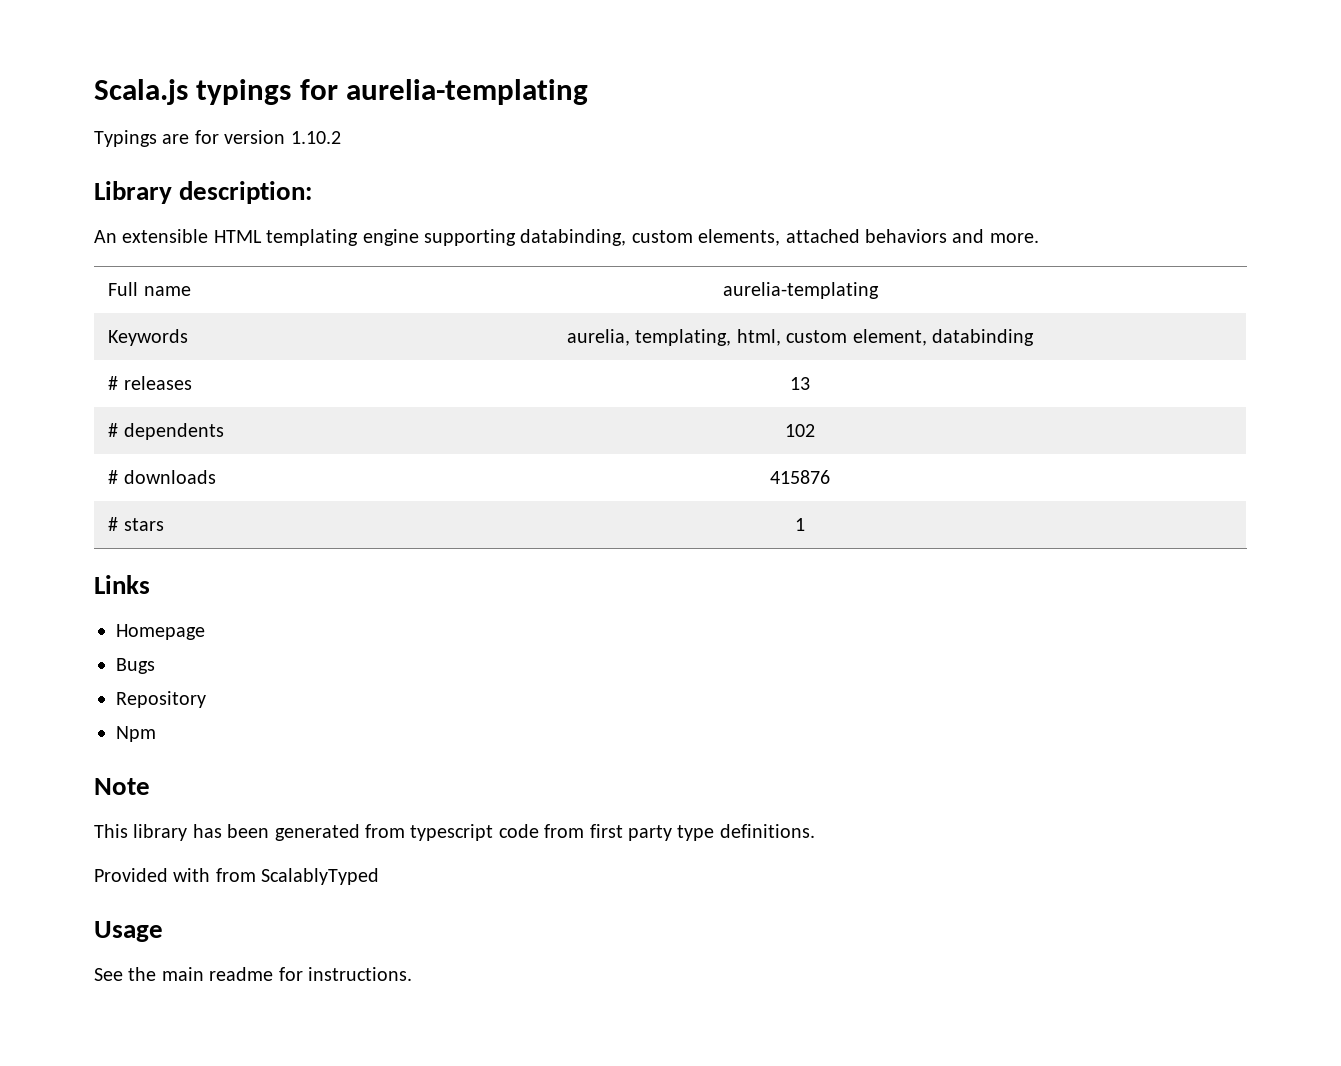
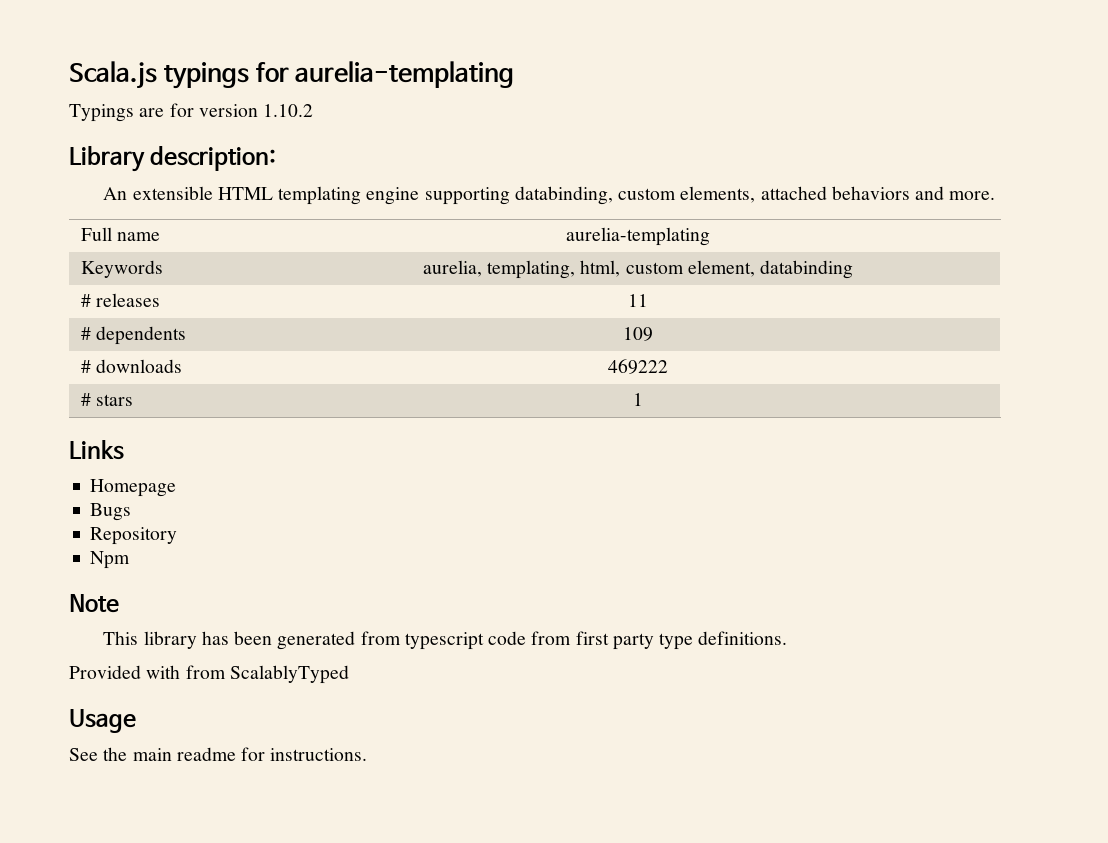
[790,377,810,390] 13 -> [628,294,648,307] 11
[785,424,815,437] 102 -> [623,327,653,341] 109
[770,470,830,484] 415876 -> [608,359,668,374] 469222

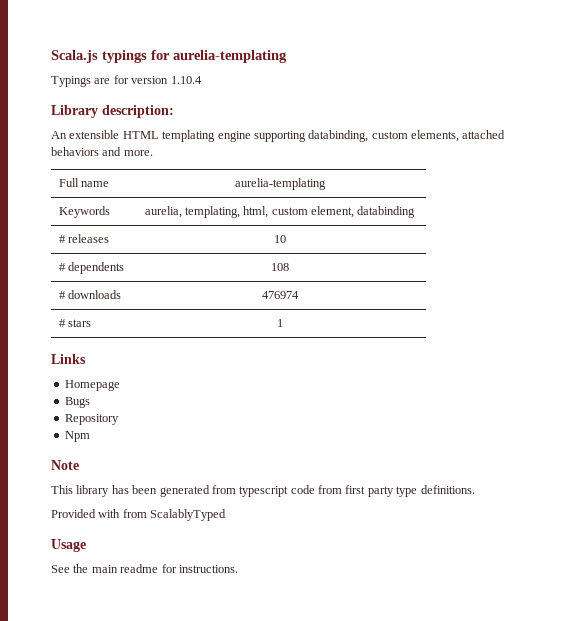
[263,104,314,117] 1.10.2 -> [170,76,202,84] 1.10.4
[628,294,648,307] 11 -> [273,235,286,243] 10
[623,327,653,341] 109 -> [270,263,289,271] 108
[608,359,668,374] 469222 -> [261,291,299,299] 476974

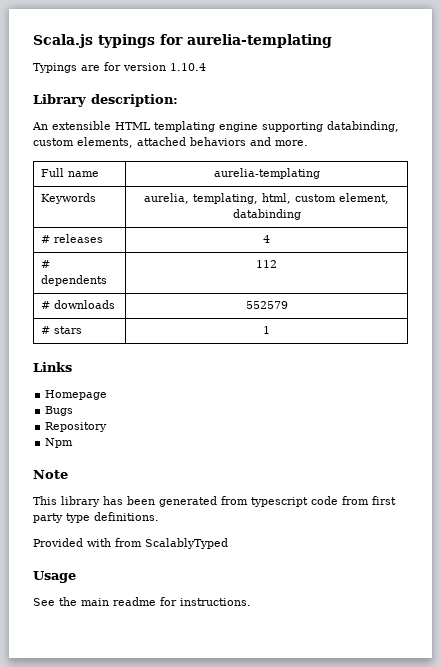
[273,235,286,243] 10 -> [263,235,270,243] 4
[270,263,289,271] 108 -> [256,260,277,268] 112
[261,291,299,299] 476974 -> [245,301,288,309] 552579

